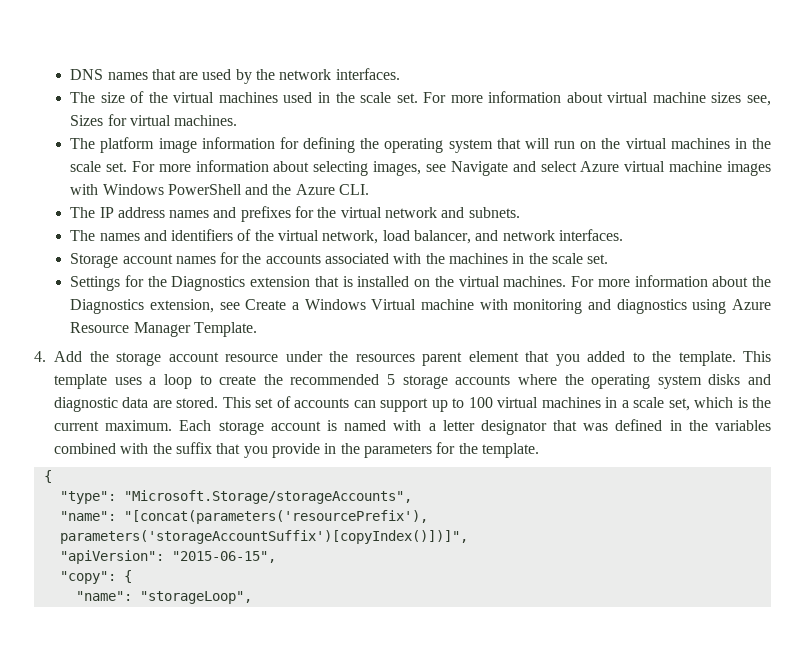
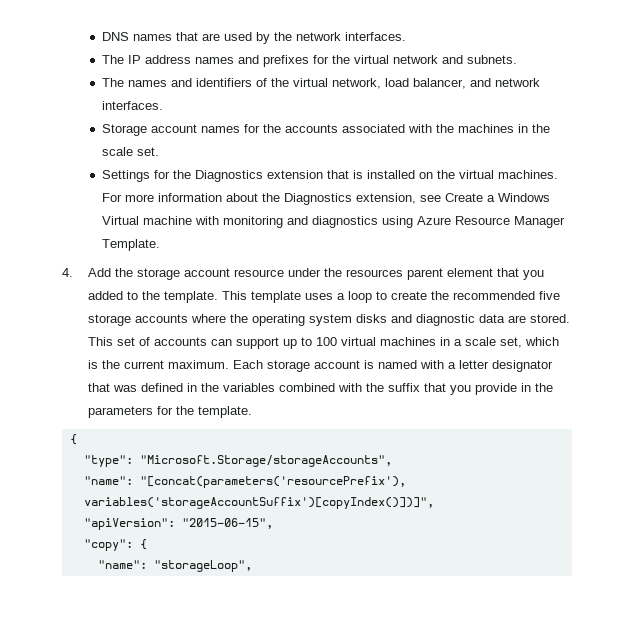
[70,91,771,106] [70,114,238,126] [70,137,771,153] [70,160,771,176] [70,184,370,195] // The size of the virtual machines used in the scale set. For more information about virtual machine sizes see, Sizes for virtual machines. // The platform image information for defining the operating system that will run on the virtual machines in the scale set. For more information about selecting images, see Navigate and select Azure virtual machine images with Windows PowerShell and the Azure CLI. -> (406, 36) none
[387,374,395,385] 5 -> [538,291,560,300] five
[59,530,468,544] parameters('storageAccountSuffix')[copyIndex()])]", -> [83,497,434,509] variables('storageAccountSuffix')[copyIndex()])]",

